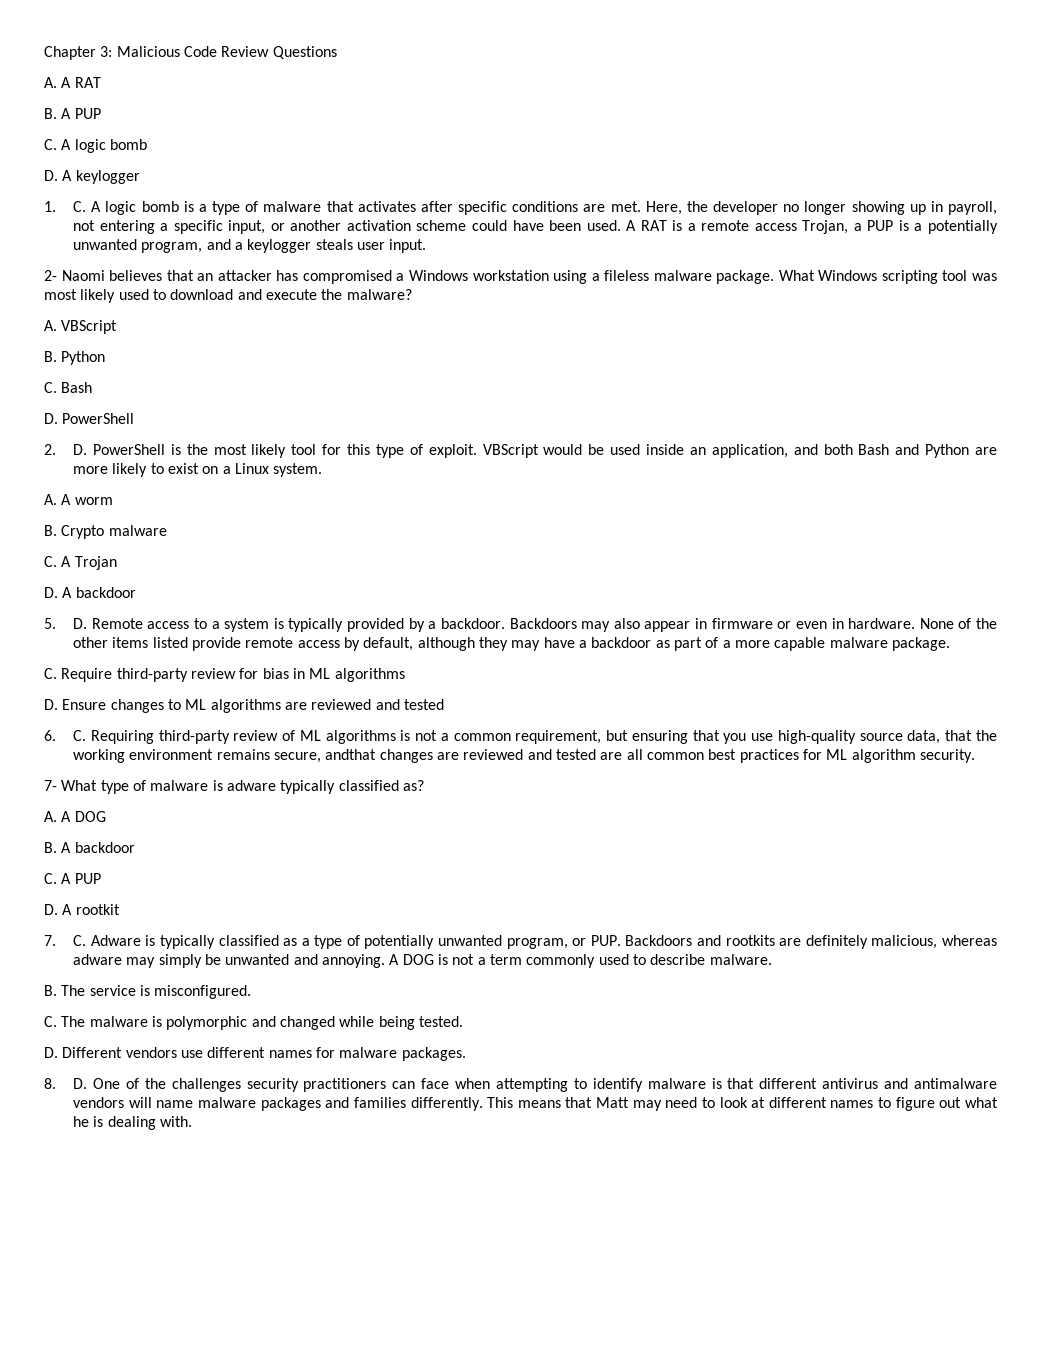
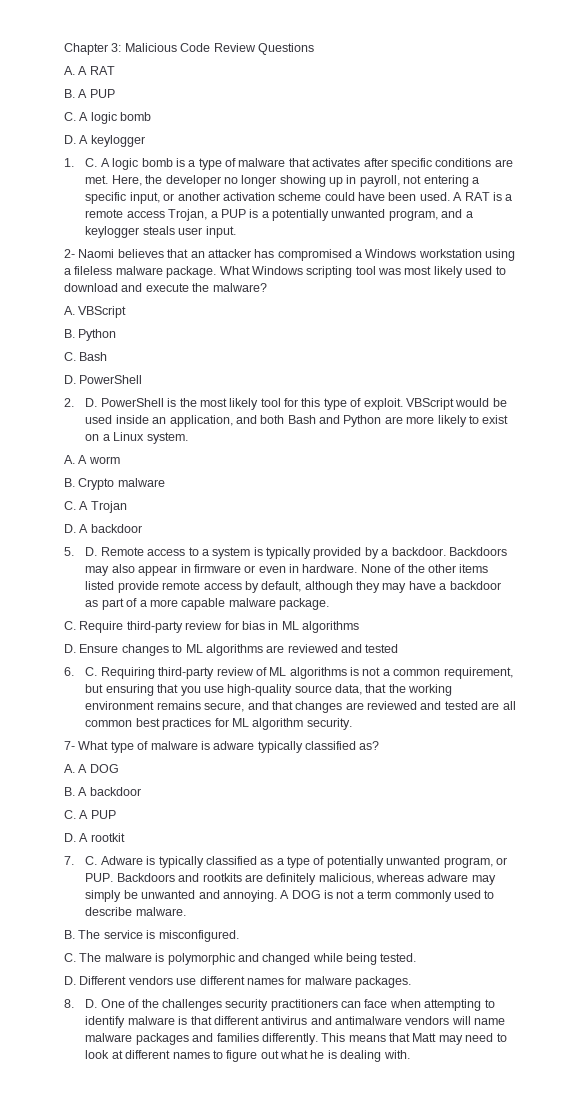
[325,749,377,760] andthat -> [247,701,293,710] and that

